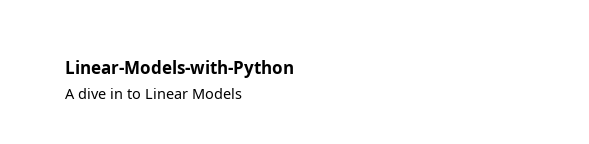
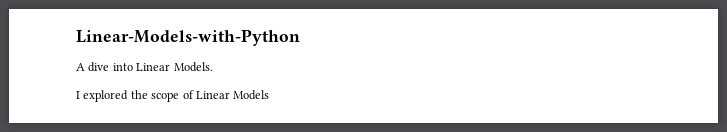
[110,88,141,99] in to -> [112,62,213,72] [76,90,194,102] into Linear Models. // I explored the scope of

